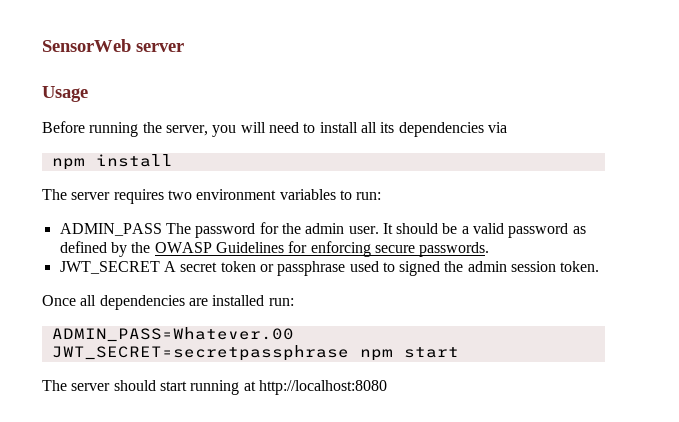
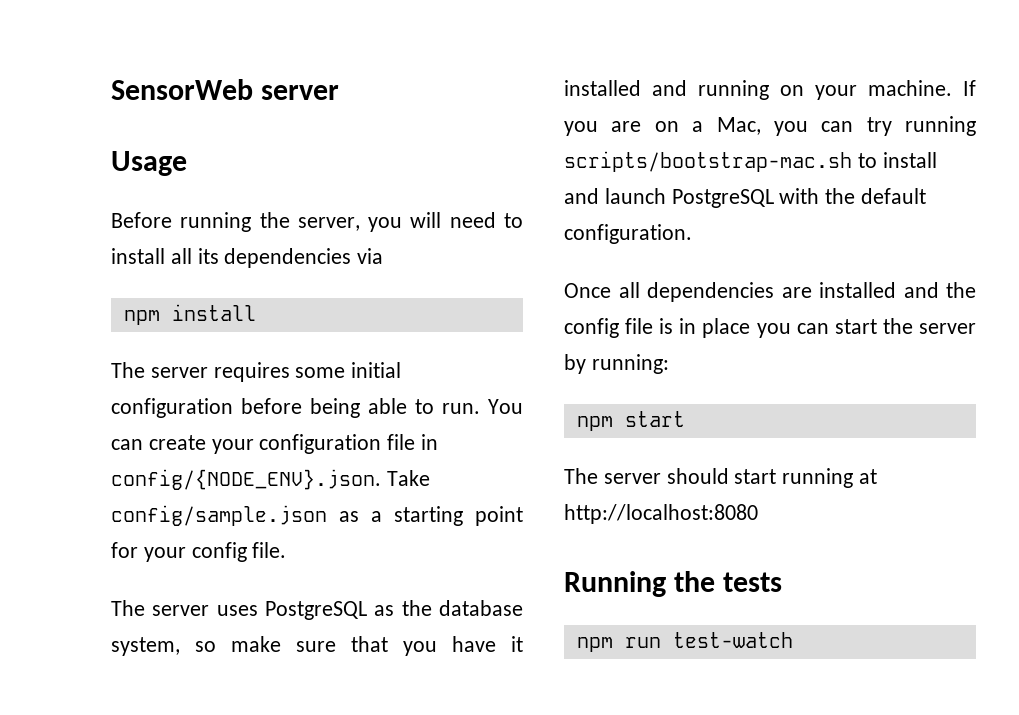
[167,189,382,200] [59,222,586,238] [59,241,490,257] [59,261,600,276] two environment variables to run: // ADMIN_PASS The password for the admin user. It should be a valid password as defined by the OWASP Guidelines for enforcing secure passwords. // JWT_SECRET A secret token or passphrase used to signed the admin session token. -> [295,362,402,378] [111,398,523,418] [111,434,439,454] [111,469,430,490] [111,505,523,526] [111,542,287,562] [111,600,523,620] [111,636,523,656] [564,80,976,100] [564,116,976,136] [564,151,937,172] [564,188,927,208] [564,224,692,244] some initial configuration before being able to run. You can create your configuration file in config/{NODE_ENV}.json. Take config/sample.json as a starting point for your config file. // The server uses PostgreSQL as the database system, so make sure that you have it installed and running on your machine. If you are on a Mac, you can try running scripts/bootstrap-mac.sh to install and launch PostgreSQL with the default configuration.
[268,298,294,306] [51,327,294,342] [51,345,349,361] run: // ADMIN_PASS=Whatever.00 JWT_SECRET=secretpassphrase -> [903,282,976,298] [564,318,976,338] [564,354,669,374] and the config file is in place you can start the server by running: //
(387, 387) none -> [564,571,783,597] [576,632,793,652] // Running the tests // npm run test-watch

